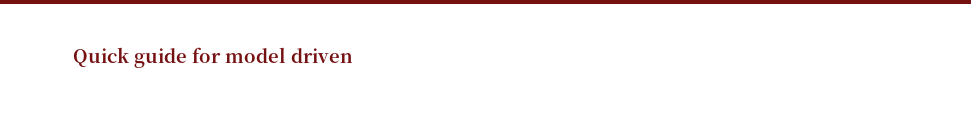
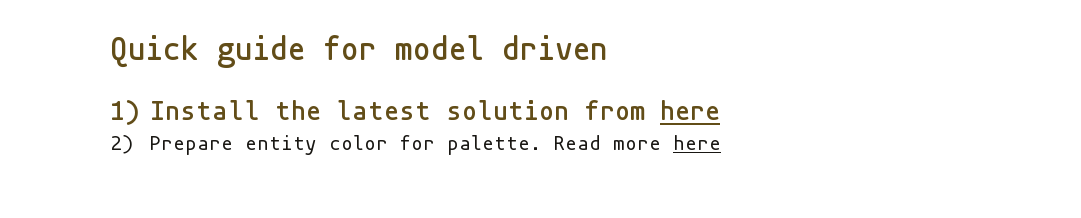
(353, 55) none -> [110,100,721,125] [110,135,721,155] // 1) Install the latest solution from here // 2) Prepare entity color for palette. Read more here

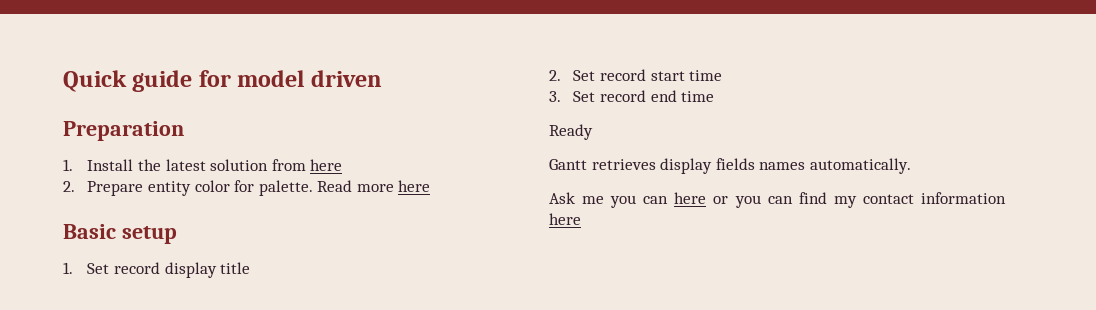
[110,100,140,125] 1) -> [63,121,184,141] [63,159,73,171] Preparation // 1.
[110,135,133,154] 2) -> [63,181,75,192] 2.
(721, 142) none -> [63,224,177,244] [63,262,251,278] [549,69,723,81] [549,90,715,102] [549,124,593,140] [549,158,911,174] [549,192,1006,208] [549,213,581,225] // Basic setup // 1. Set record display title // 2. Set record start time // 3. Set record end time // Ready // Gantt retrieves display fields names automatically. // Ask me you can here or you can find my contact information here

